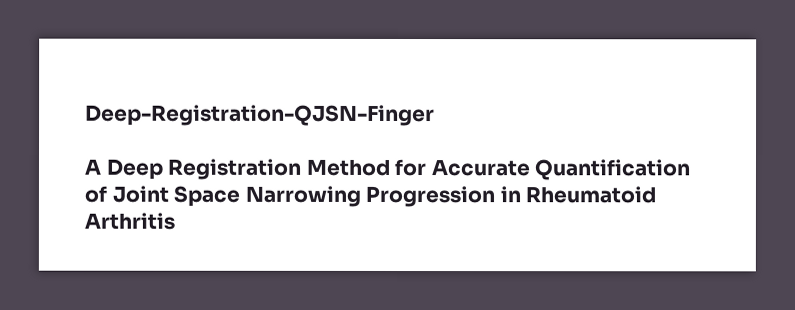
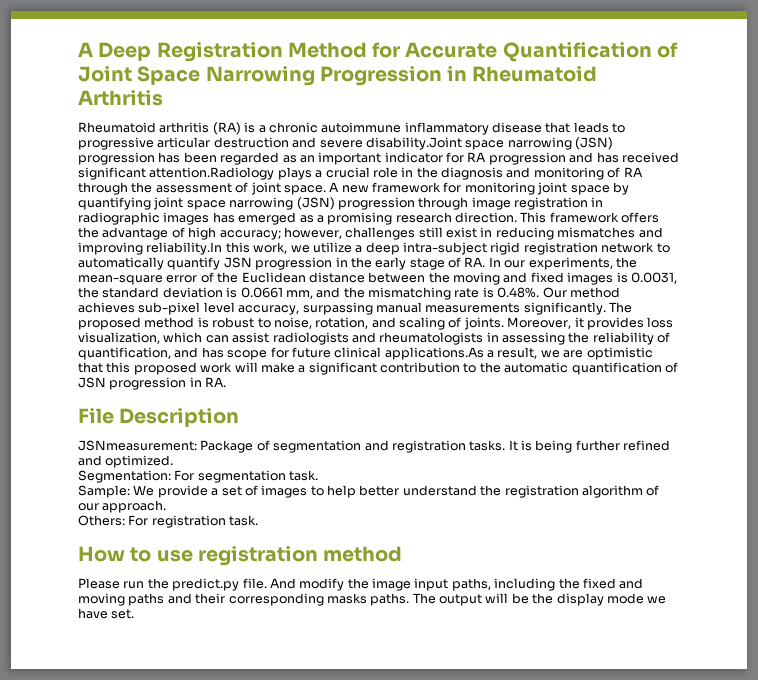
[85,104,435,127] Deep-Registration-QJSN-Finger // -> (78, 49) none
(175, 221) none -> [78,122,626,135] [78,137,613,150] [78,152,679,165] [78,167,643,180] [78,182,629,195] [78,197,604,210] [78,212,660,225] [78,227,663,240] [78,242,670,255] [78,257,637,270] [78,272,677,285] [78,287,620,300] [78,302,632,315] [78,317,674,330] [78,332,671,345] [78,347,653,360] [78,362,678,375] [78,377,227,390] [78,408,240,427] [78,440,671,453] [78,455,174,468] [78,470,319,483] [78,485,660,498] [78,500,167,513] [78,515,259,528] [78,546,403,566] [78,578,644,591] [78,593,667,606] [78,608,135,619] // Rheumatoid arthritis (RA) is a chronic autoimmune inflammatory disease that leads to progressive articular destruction and severe disability.Joint space narrowing (JSN) progression has been regarded as an important indicator for RA progression and has received significant attention.Radiology plays a crucial role in the diagnosis and monitoring of RA through the assessment of joint space. A new framework for monitoring joint space by quantifying joint space narrowing (JSN) progression through image registration in radiographic images has emerged as a promising research direction. This framework offers the advantage of high accuracy; however, challenges still exist in reducing mismatches and improving reliability.In this work, we utilize a deep intra-subject rigid registration network to automatically quantify JSN progression in the early stage of RA. In our experiments, the mean-square error of the Euclidean distance between the moving and fixed images is 0.0031, the standard deviation is 0.0661 mm, and the mismatching rate is 0.48%. Our method achieves sub-pixel level accuracy, surpassing manual measurements significantly. The proposed method is robust to noise, rotation, and scaling of joints. Moreover, it provides loss visualization, which can assist radiologists and rheumatologists in assessing the reliability of quantification, and has scope for future clinical applications.As a result, we are optimistic that this proposed work will make a significant contribution to the automatic quantification of JSN progression in RA. // File Description // JSNmeasurement: Package of segmentation and registration tasks. It is being further refined and optimized. // Segmentation: For segmentation task. // Sample: We provide a set of images to help better understand the registration algorithm of our approach. // Others: For registration task. // How to use registration method // Please run the predict.py file. And modify the image input paths, including the fixed and moving paths and their corresponding masks paths. The output will be the display mode we have set.

